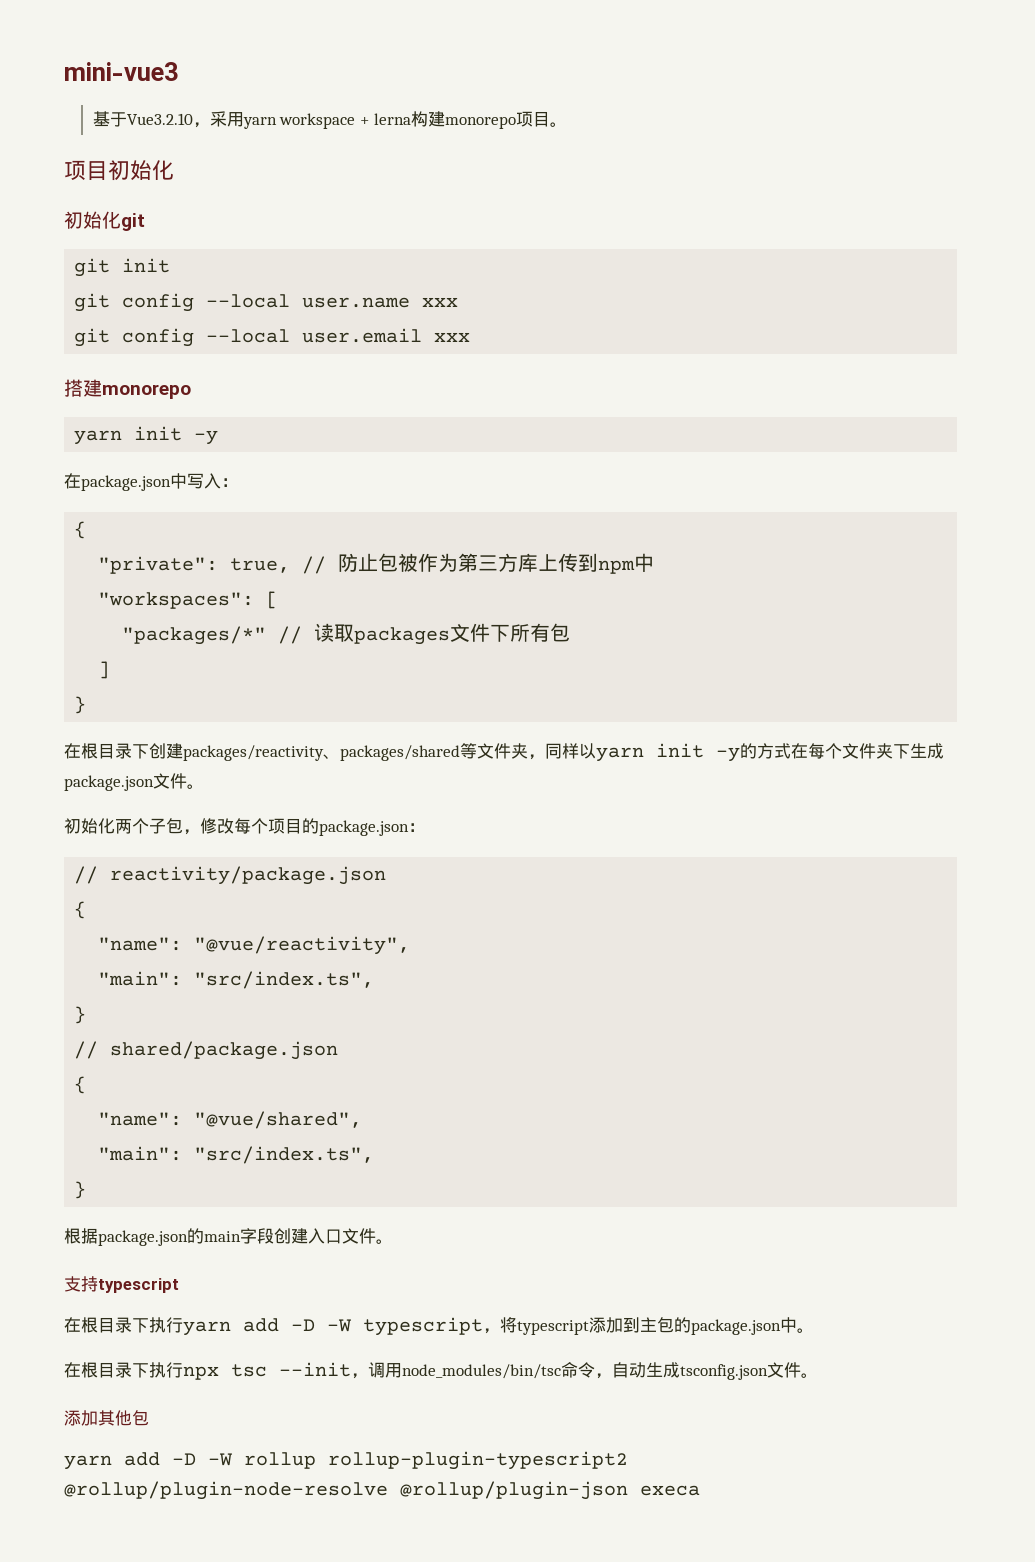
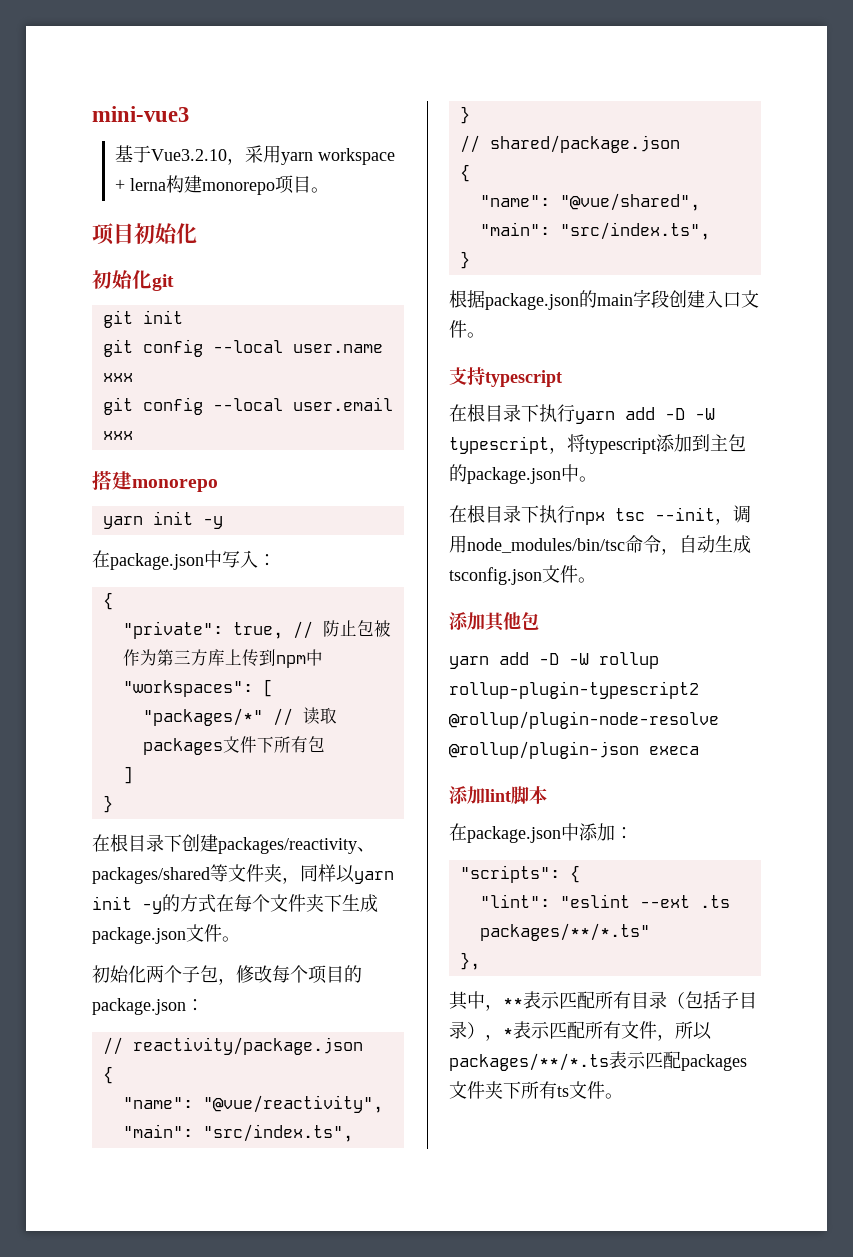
(700, 1490) none -> [449,786,547,804] [449,823,633,843] [459,865,580,883] [479,894,730,908] [479,923,650,941] [459,952,480,970] [449,991,757,1011] [449,1021,712,1041] [449,1051,747,1071] [449,1081,623,1099] // 添加lint脚本 // 在package.json中添加： // "scripts": { // "lint": "eslint --ext .ts packages/**/*.ts" // }, // 其中，**表示匹配所有目录（包括子目录），*表示匹配所有文件，所以packages/**/*.ts表示匹配packages文件夹下所有ts文件。

